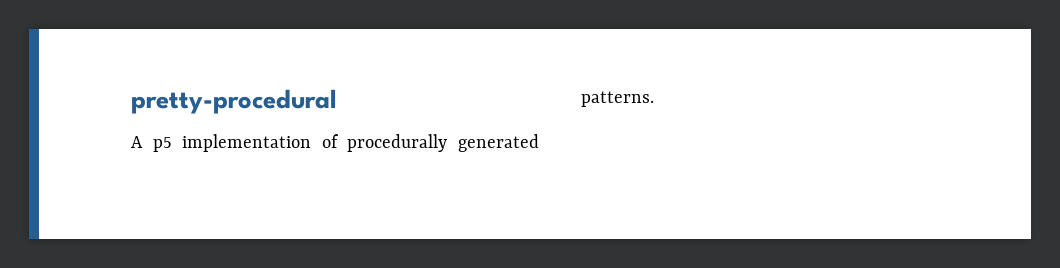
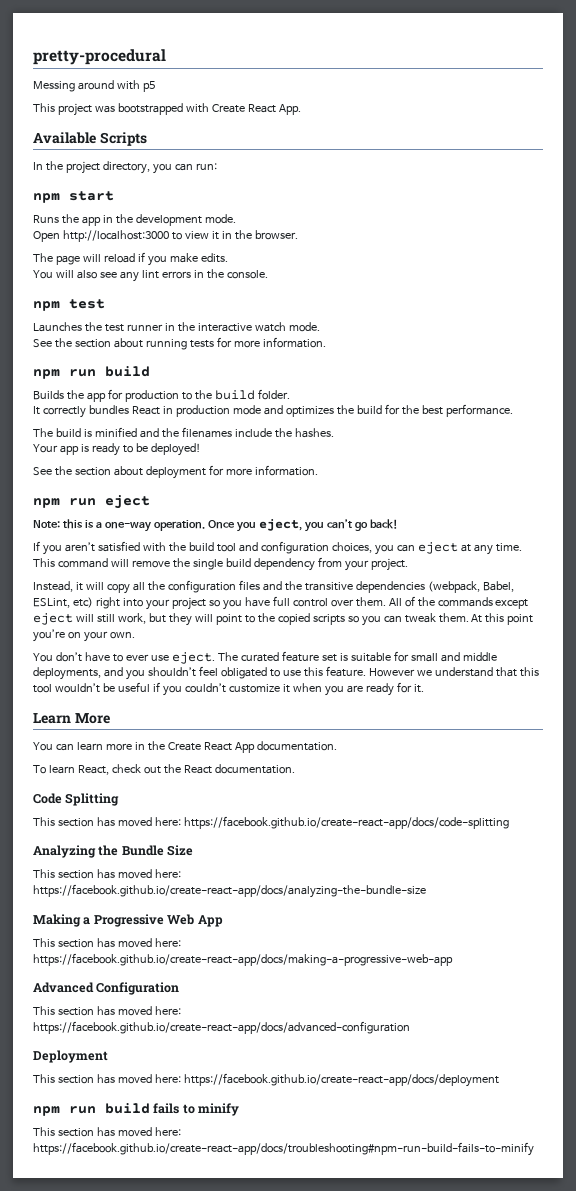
[131,134,539,152] [581,91,654,107] A p5 implementation of procedurally generated patterns. -> [33,80,155,92] [33,103,301,116] [33,132,147,146] [33,161,217,174] [33,191,114,203] [33,214,236,226] [33,230,298,242] [33,252,228,266] [33,269,268,282] [33,299,105,311] [33,322,320,332] [33,337,326,350] [33,366,150,379] [33,389,290,402] [33,404,513,418] [33,427,334,438] [33,443,201,456] [33,465,318,479] [33,495,150,509] [33,519,398,532] [33,541,522,555] [33,557,408,571] [33,580,514,594] [33,596,529,610] [33,613,534,626] [33,629,135,642] [33,651,497,664] [33,666,539,680] [33,682,424,696] [33,713,110,724] [33,741,337,753] [33,764,295,775] [33,793,120,806] [33,816,509,829] [33,845,194,858] [33,869,181,879] [33,884,426,898] [33,914,223,927] [33,938,181,948] [33,953,453,966] [33,982,180,995] [33,1006,181,1016] [33,1021,410,1034] [33,1050,108,1063] [33,1073,499,1087] [33,1103,240,1116] [33,1127,181,1137] [33,1142,534,1156] Messing around with p5 // This project was bootstrapped with Create React App. // Available Scripts // In the project directory, you can run: // npm start // Runs the app in the development mode. // Open http://localhost:3000 to view it in the browser. // The page will reload if you make edits. // You will also see any lint errors in the console. // npm test // Launches the test runner in the interactive watch mode. // See the section about running tests for more information. // npm run build // Builds the app for production to the build folder. // It correctly bundles React in production mode and optimizes the build for the best performance. // The build is minified and the filenames include the hashes. // Your app is ready to be deployed! // See the section about deployment for more information. // npm run eject // Note: this is a one-way operation. Once you eject, you can’t go back! // If you aren’t satisfied with the build tool and configuration choices, you can eject at any time. This command will remove the single build dependency from your project. // Instead, it will copy all the configuration files and the transitive dependencies (webpack, Babel, ESLint, etc) right into your project so you have full control over them. All of the commands except eject will still work, but they will point to the copied scripts so you can tweak them. At this point you’re on your own. // You don’t have to ever use eject. The curated feature set is suitable for small and middle deployments, and you shouldn’t feel obligated to use this feature. However we understand that this tool wouldn’t be useful if you couldn’t customize it when you are ready for it. // Learn More // You can learn more in the Create React App documentation. // To learn React, check out the React documentation. // Code Splitting // This section has moved here: https://facebook.github.io/create-react-app/docs/code-splitting // Analyzing the Bundle Size // This section has moved here: https://facebook.github.io/create-react-app/docs/analyzing-the-bundle-size // Making a Progressive Web App // This section has moved here: https://facebook.github.io/create-react-app/docs/making-a-progressive-web-app // Advanced Configuration // This section has moved here: https://facebook.github.io/create-react-app/docs/advanced-configuration // Deployment // This section has moved here: https://facebook.github.io/create-react-app/docs/deployment // npm run build fails to minify // This section has moved here: https://facebook.github.io/create-react-app/docs/troubleshooting#npm-run-build-fails-to-minify

